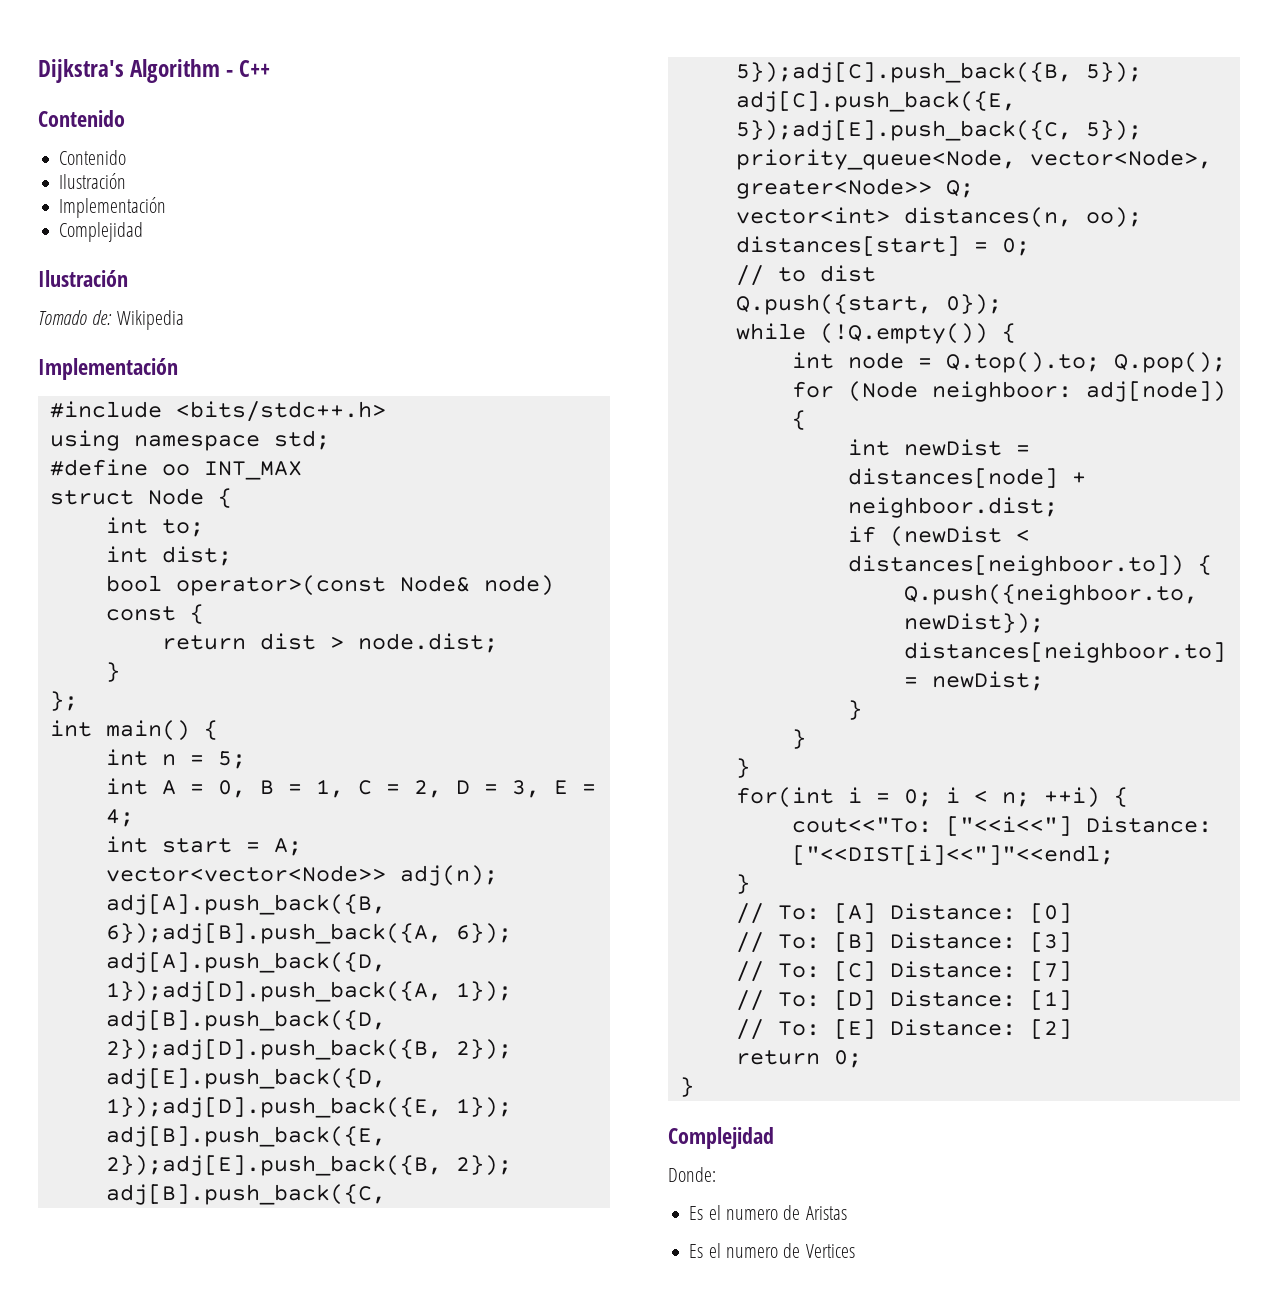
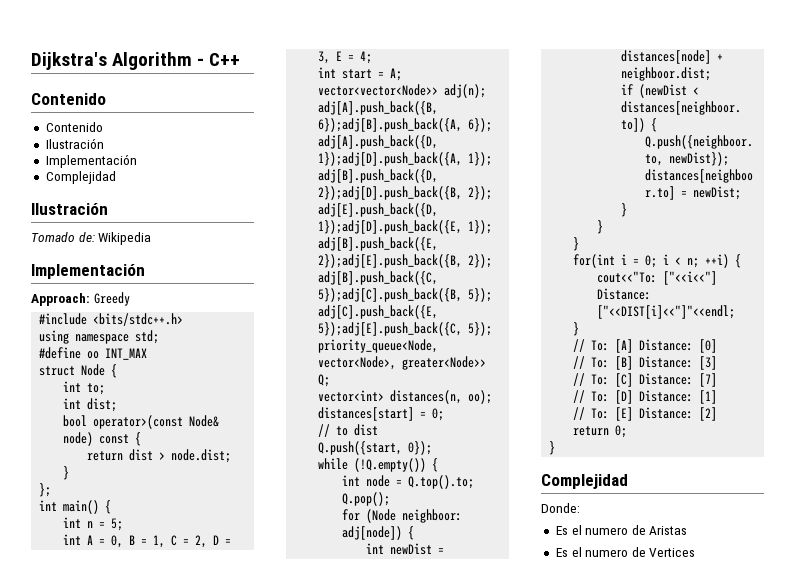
(178, 369) none -> [31,292,130,306] // Approach: Greedy

